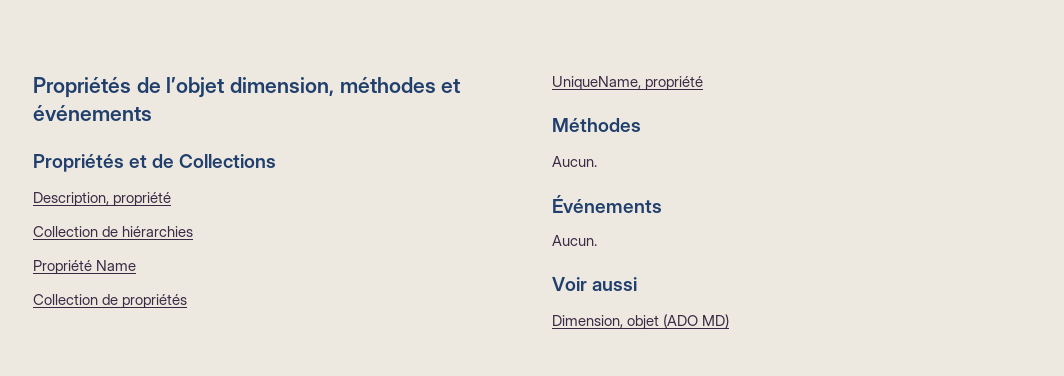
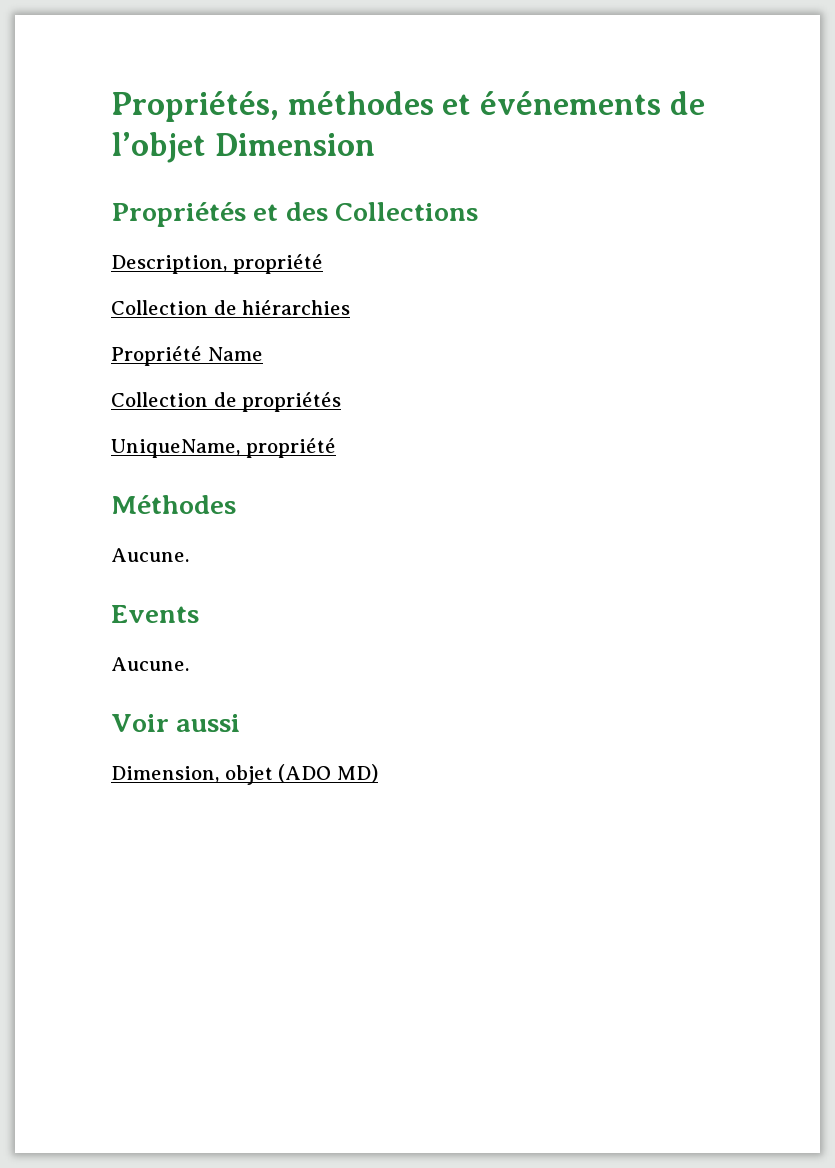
[33,77,335,98] Propriétés de l’objet dimension, -> [111,91,279,122] Propriétés,
(152, 113) none -> [669,91,705,115] [111,132,375,163] de l’objet Dimension
[152,154,175,168] de -> [285,202,328,221] des
[552,156,597,167] [552,195,662,213] [552,235,597,246] Aucun. // Événements // Aucun. -> [111,548,189,562] [111,605,199,623] [111,657,189,671] Aucune. // Events // Aucune.

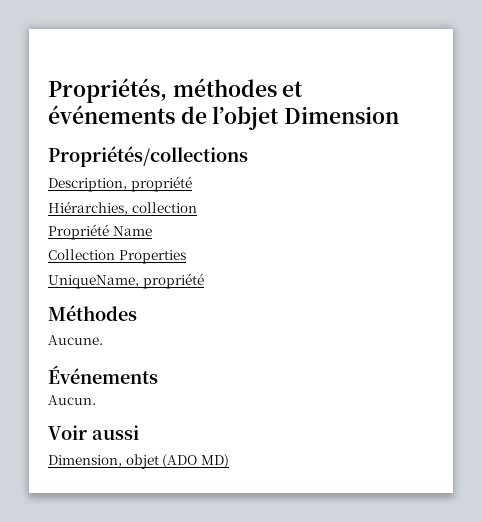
[111,202,479,227] Propriétés et des Collections -> [48,146,248,167] Propriétés/collections
[111,300,351,315] Collection de hiérarchies -> [48,201,197,215] Hiérarchies, collection
[213,392,342,412] de propriétés -> [118,250,186,264] Properties
[111,605,199,623] [111,657,189,671] Events // Aucune. -> [48,365,158,384] [48,395,96,405] Événements // Aucun.

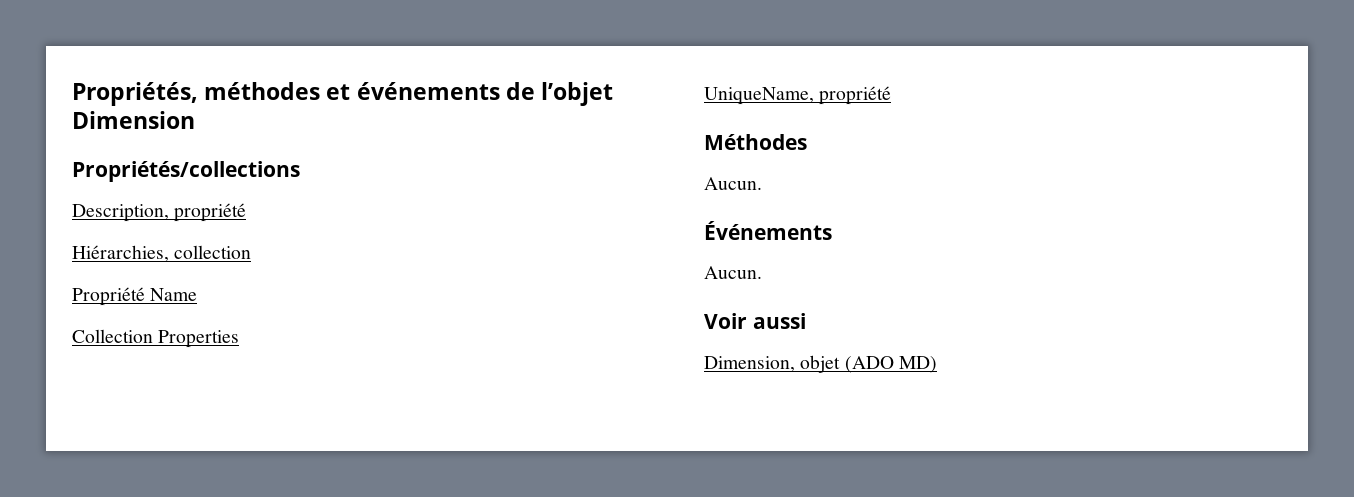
[48,335,103,345] Aucune. -> [704,177,762,190] Aucun.

